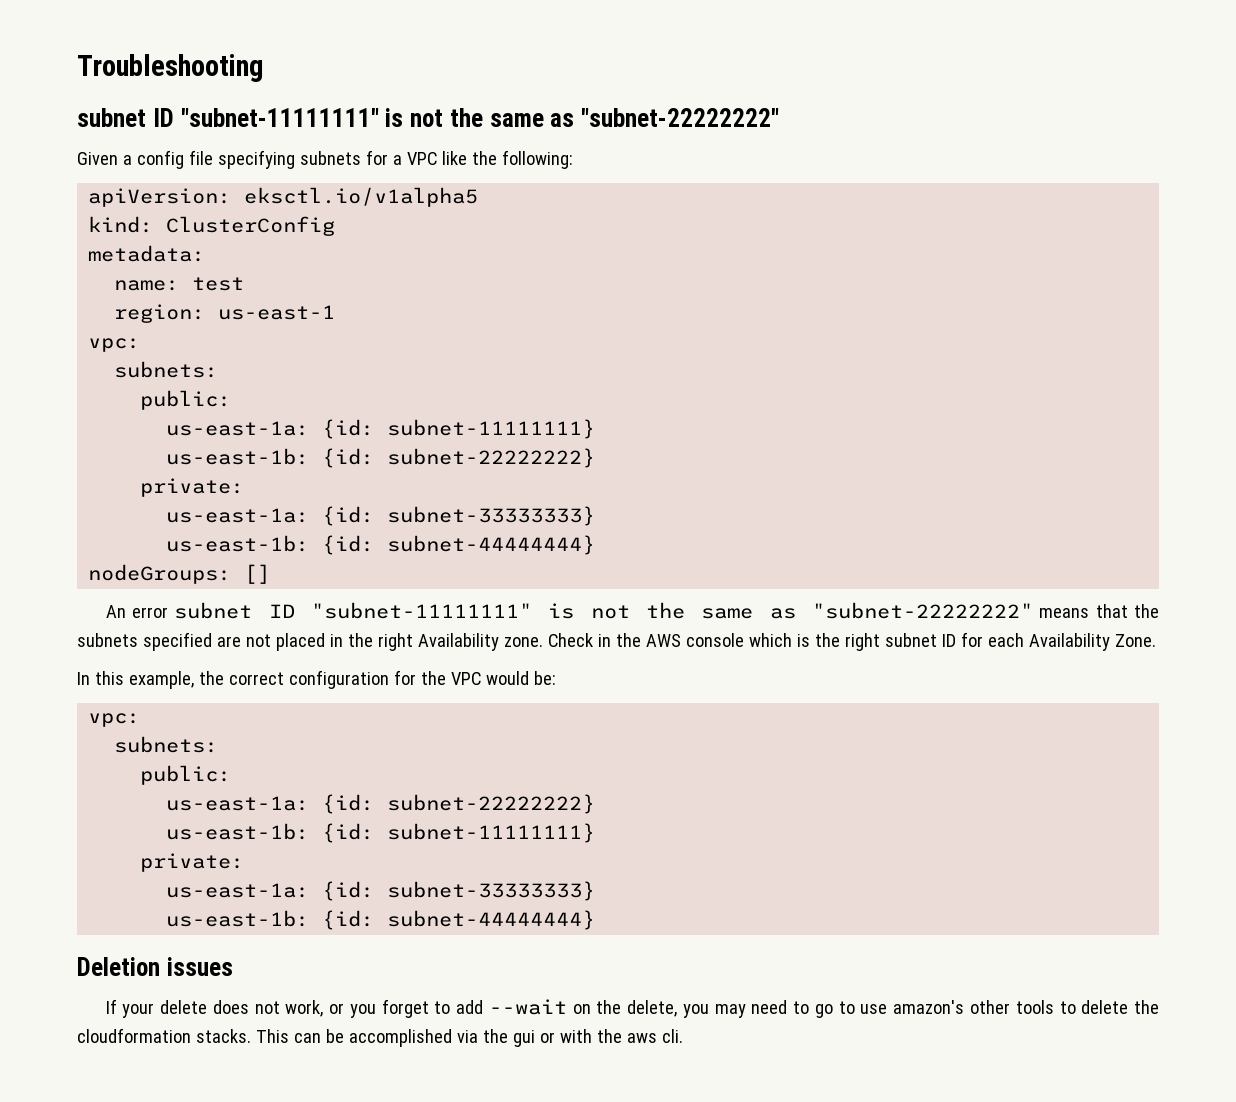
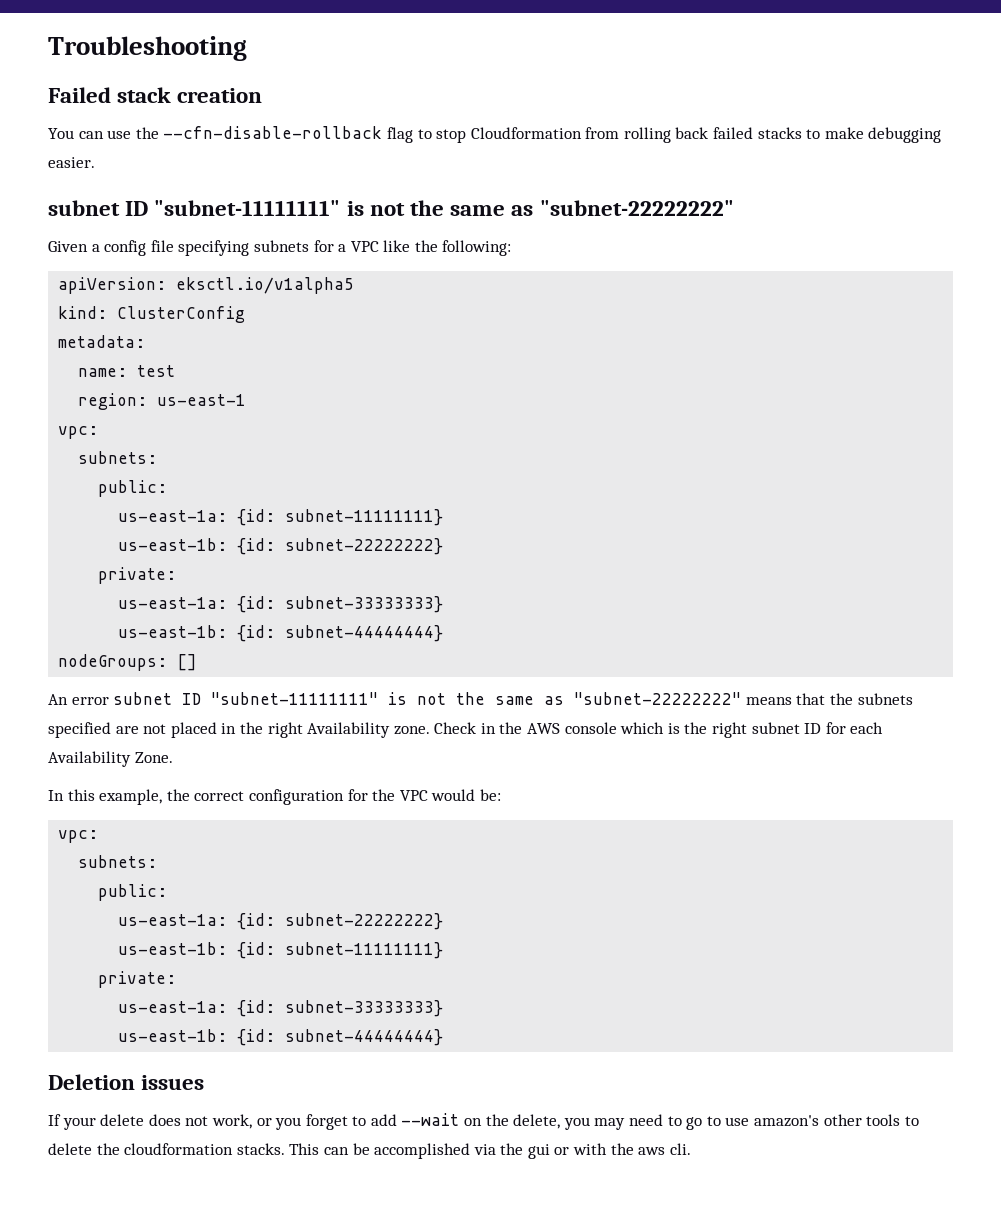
(263, 68) none -> [48,87,263,103] [48,126,942,143] [48,157,95,168] // Failed stack creation // You can use the --cfn-disable-rollback flag to stop Cloudformation from rolling back failed stacks to make debugging easier.

